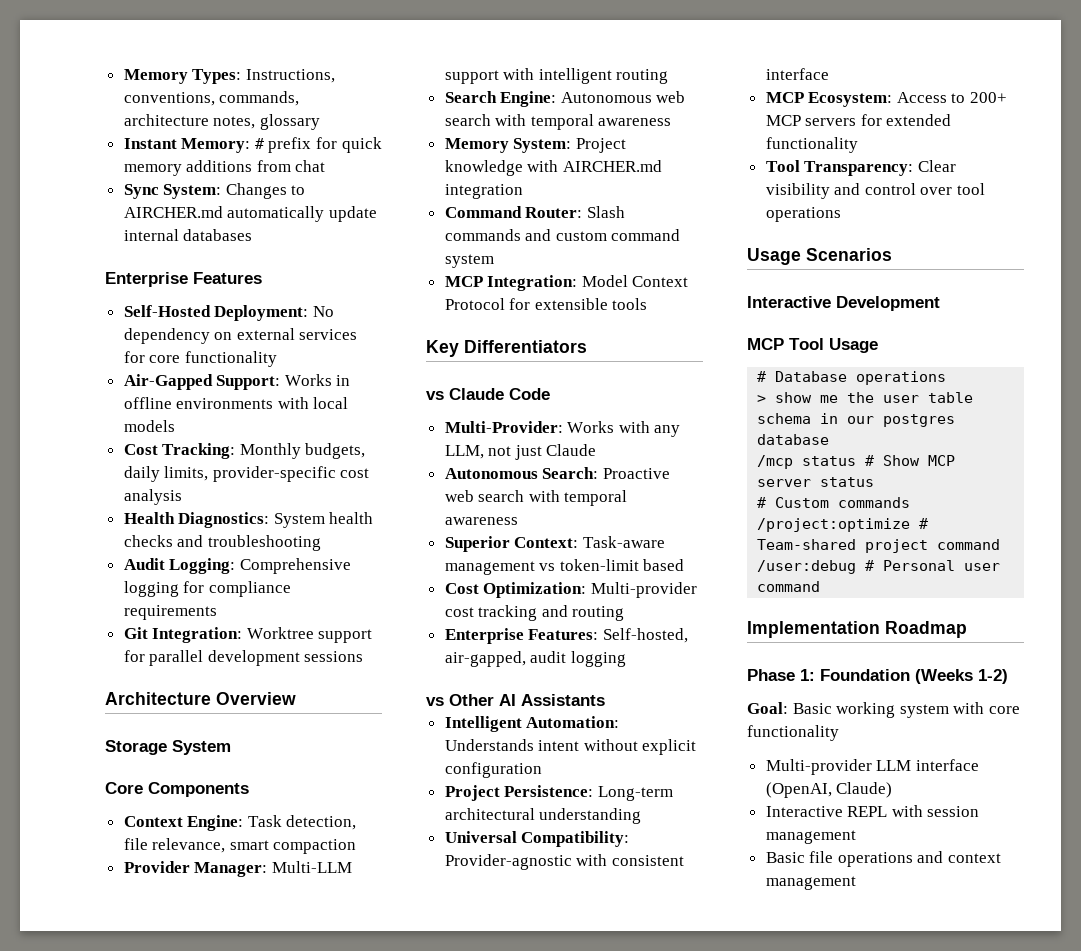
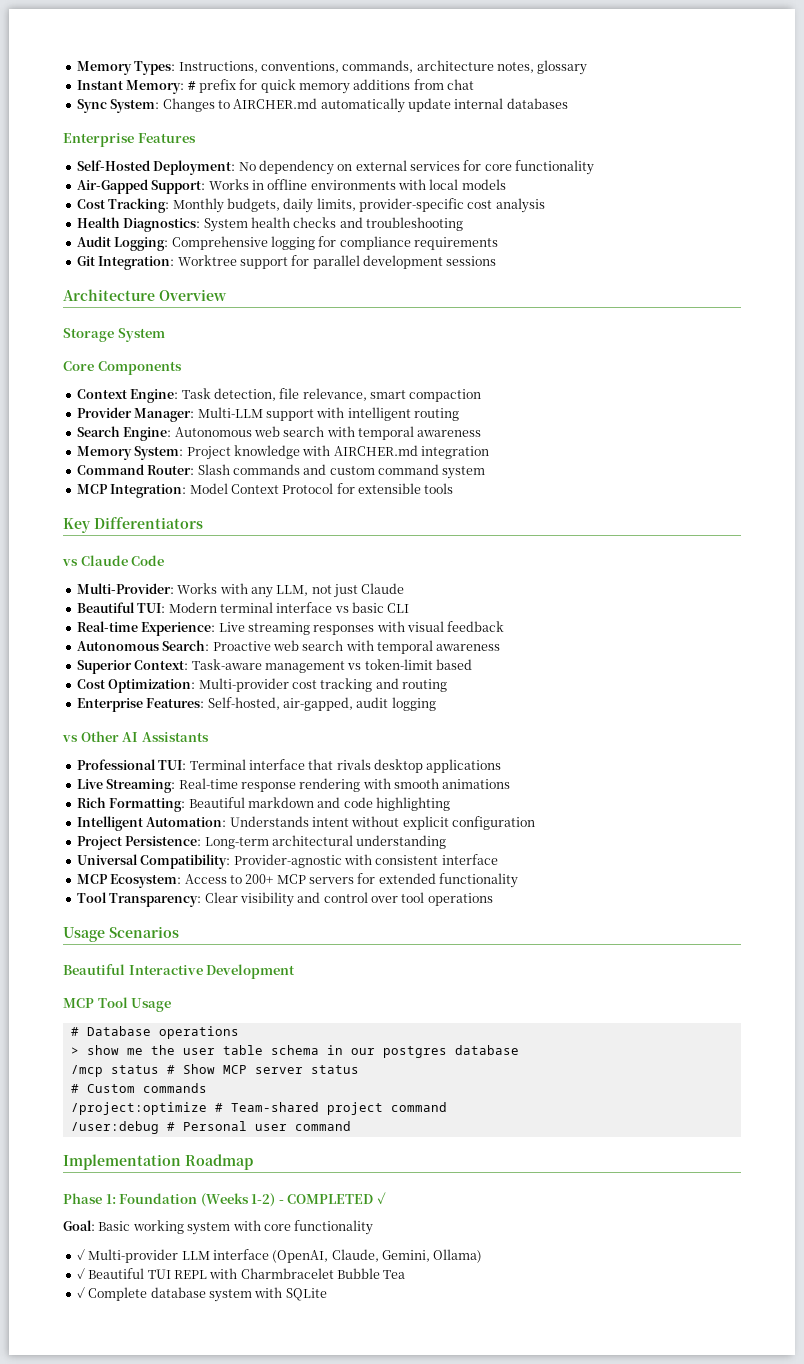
(597, 450) none -> [76,602,410,613] [76,621,505,636] // Beautiful TUI: Modern terminal interface vs basic CLI // Real-time Experience: Live streaming responses with visual feedback
(605, 700) none -> [76,759,502,773] [76,778,511,793] [76,797,450,812] // Professional TUI: Terminal interface that rivals desktop applications // Live Streaming: Real-time response rendering with smooth animations // Rich Formatting: Beautiful markdown and code highlighting
(892, 254) none -> [63,964,125,975] Beautiful
(1008, 676) none -> [278,1192,386,1204] - COMPLETED ✓
(839, 733) none -> [76,1249,85,1260] ✓
[836,782,893,798] [765,805,980,817] [765,830,856,844] [765,851,1002,867] [765,876,856,890] Claude) // Interactive REPL with session management // Basic file operations and context management -> [331,1249,483,1263] [76,1268,406,1279] [76,1287,327,1302] Claude, Gemini, Ollama) // ✓ Beautiful TUI REPL with Charmbracelet Bubble Tea // ✓ Complete database system with SQLite

